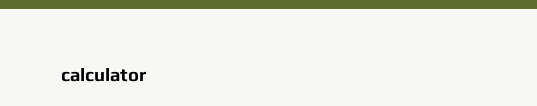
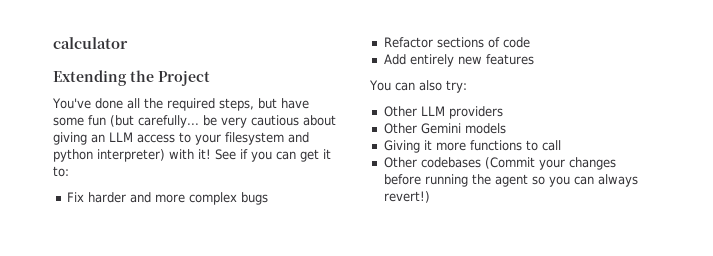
(147, 75) none -> [53,70,210,86] [52,98,309,111] [53,115,336,128] [53,132,309,145] [53,149,331,162] [53,166,69,177] [66,192,268,205] [383,37,530,48] [383,54,534,67] [369,80,467,93] [383,106,503,119] [383,123,506,134] [383,140,561,153] [383,157,616,170] [383,174,638,187] [383,191,430,203] // Extending the Project // You've done all the required steps, but have some fun (but carefully... be very cautious about giving an LLM access to your filesystem and python interpreter) with it! See if you can get it to: // Fix harder and more complex bugs // Refactor sections of code // Add entirely new features // You can also try: // Other LLM providers // Other Gemini models // Giving it more functions to call // Other codebases (Commit your changes before running the agent so you can always revert!)

